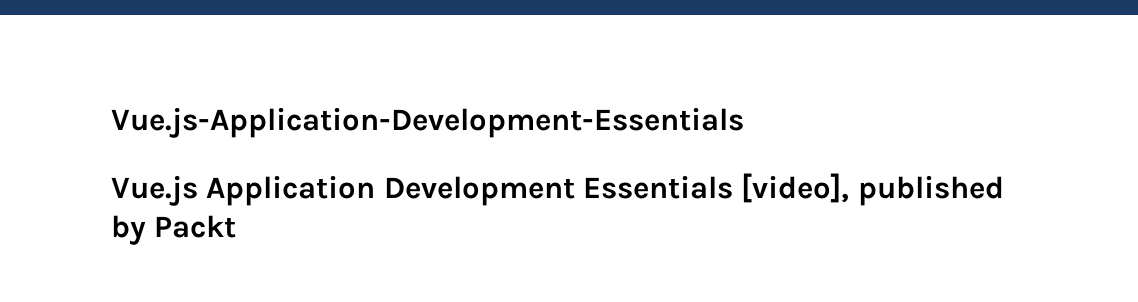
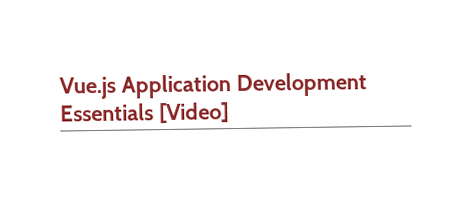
[111,107,744,138] Vue.js-Application-Development-Essentials // -> (59, 88) none
[741,173,1004,206] [111,215,237,245] [video], published by Packt -> [158,102,229,124] [Video]

